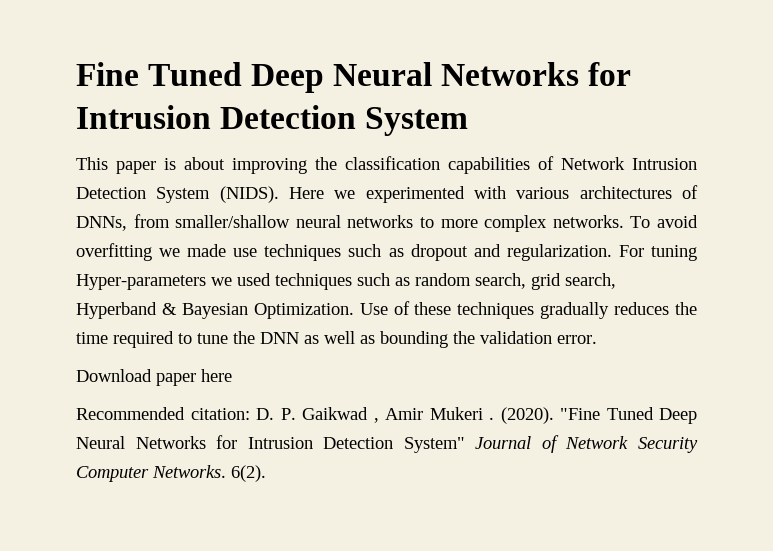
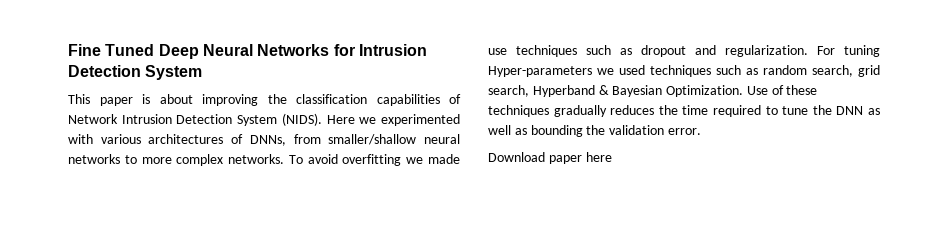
[76,407,697,424] [76,435,698,453] [76,465,266,482] // Recommended citation: D. P. Gaikwad , Amir Mukeri . (2020). "Fine Tuned Deep Neural Networks for Intrusion Detection System" Journal of Network Security Computer Networks. 6(2). -> (612, 157) none

